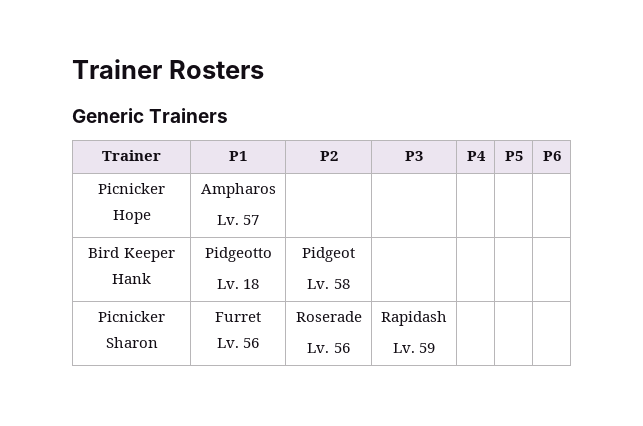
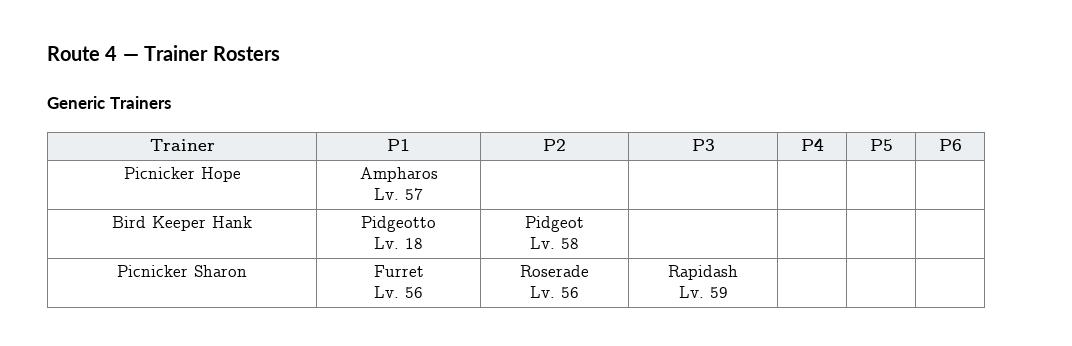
(72, 69) none -> [47,46,139,61] Route 4 —

